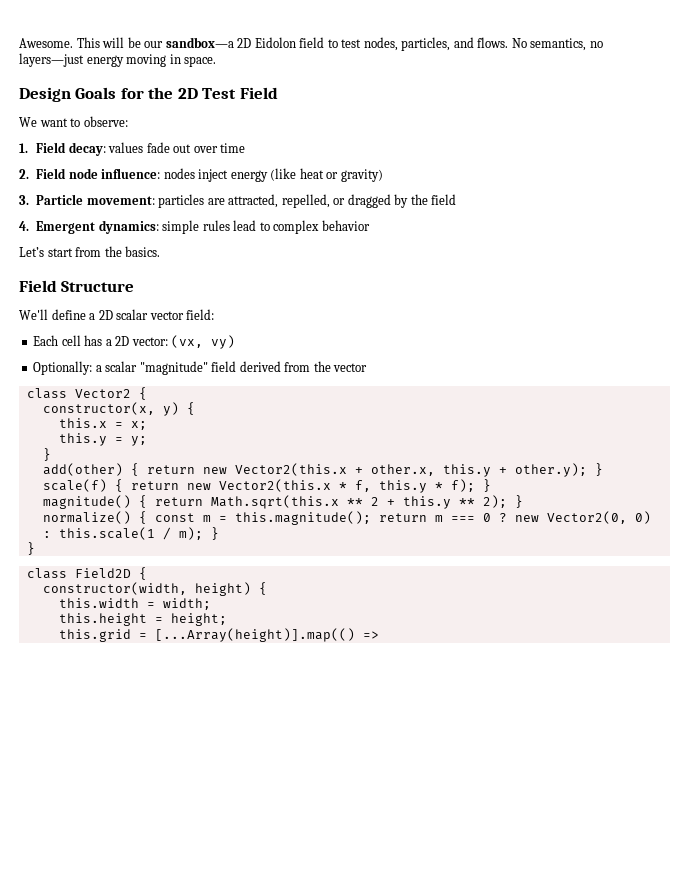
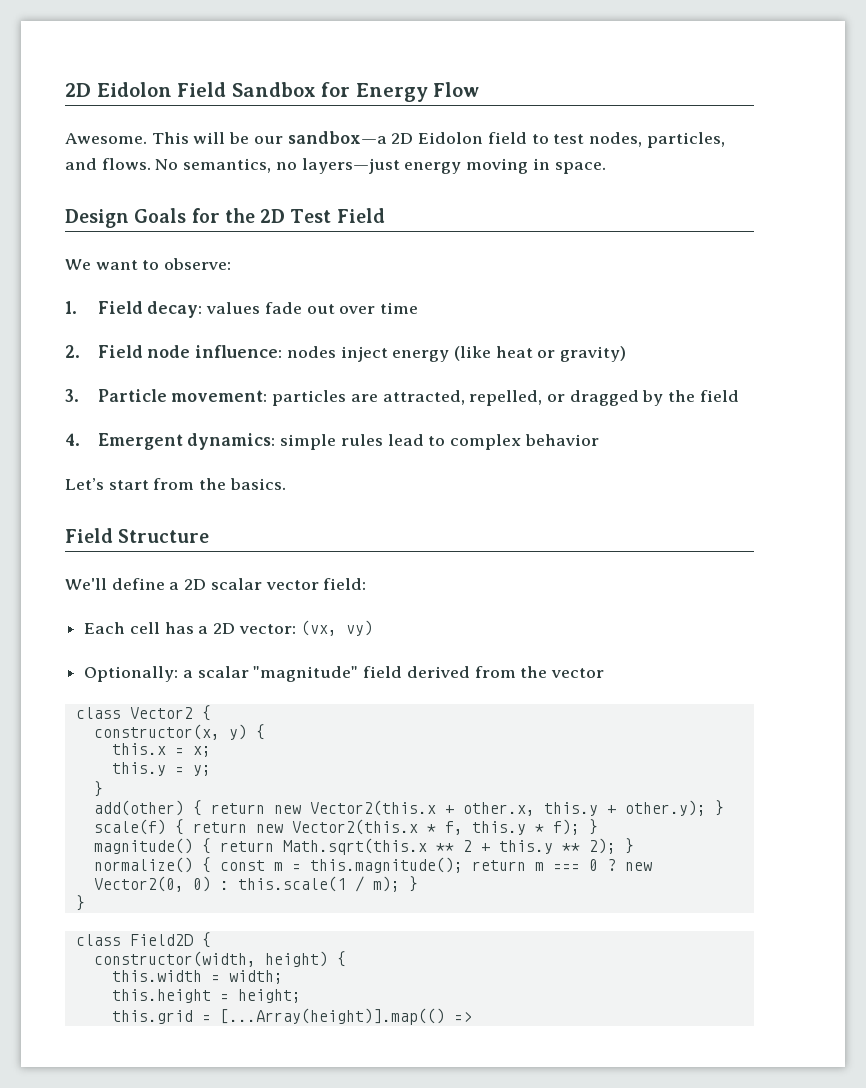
(19, 43) none -> [65,82,480,102] 2D Eidolon Field Sandbox for Energy Flow //

